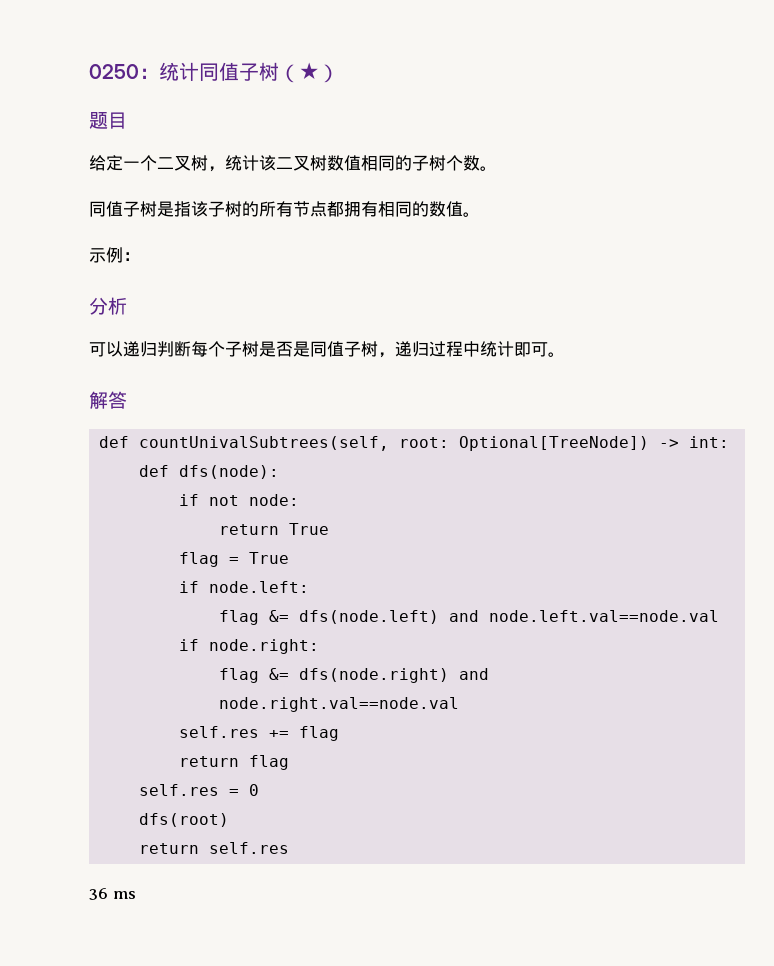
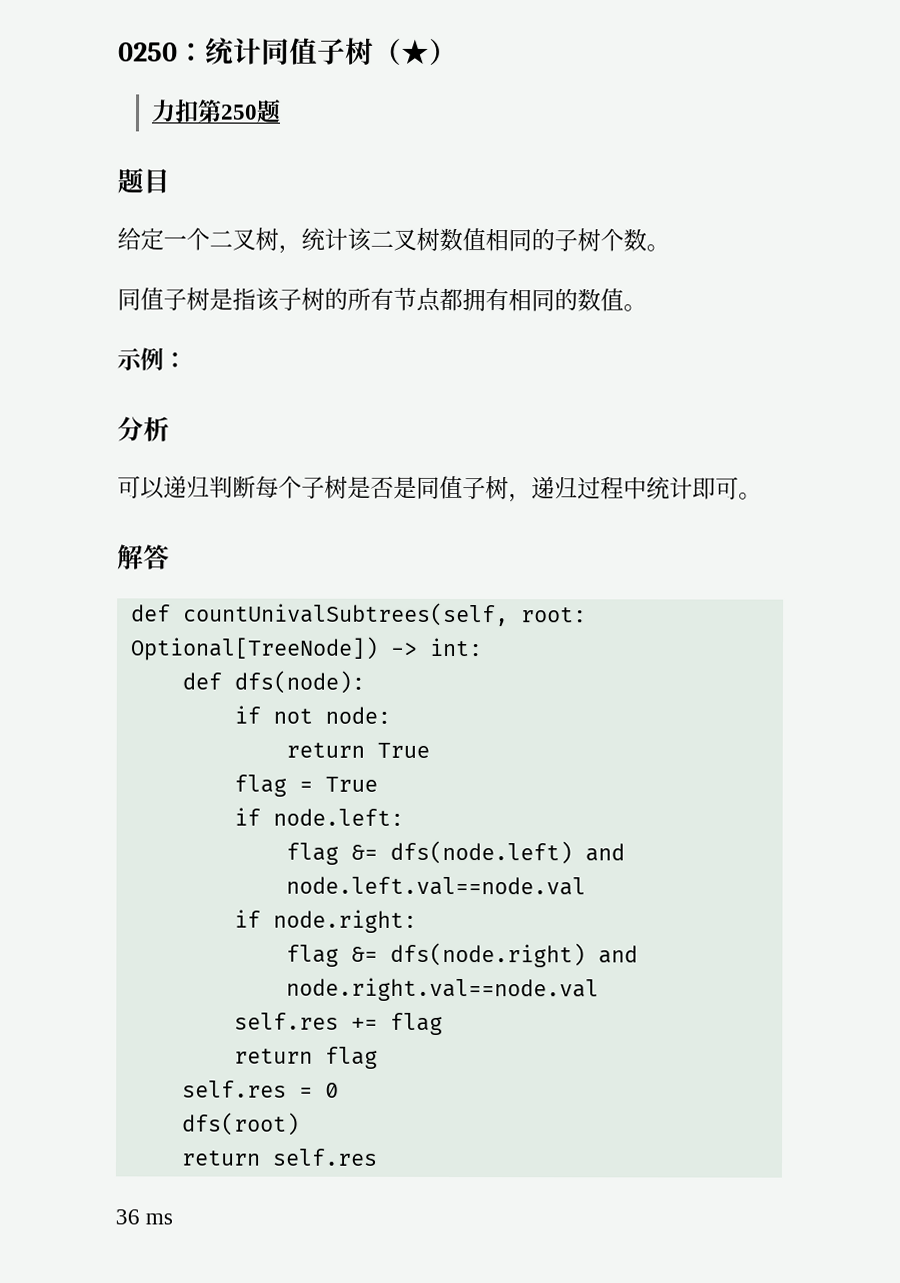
(339, 73) none -> [150,98,281,123] // 力扣第250题

